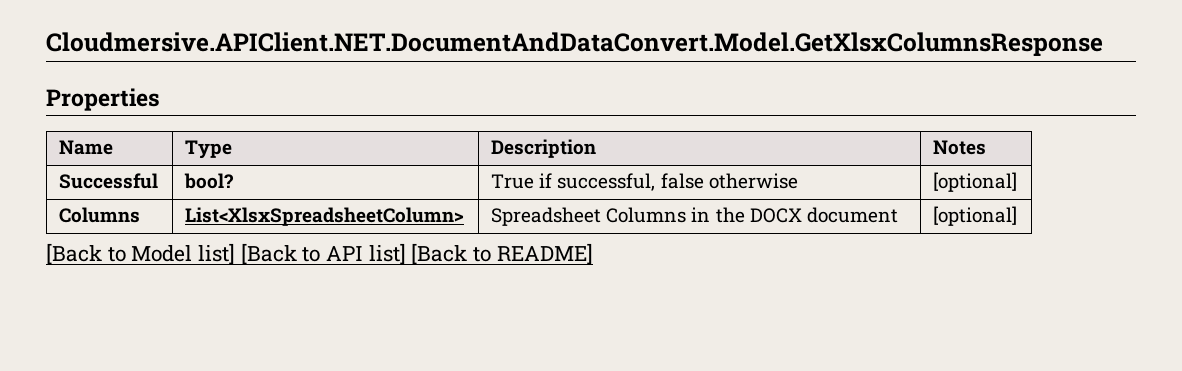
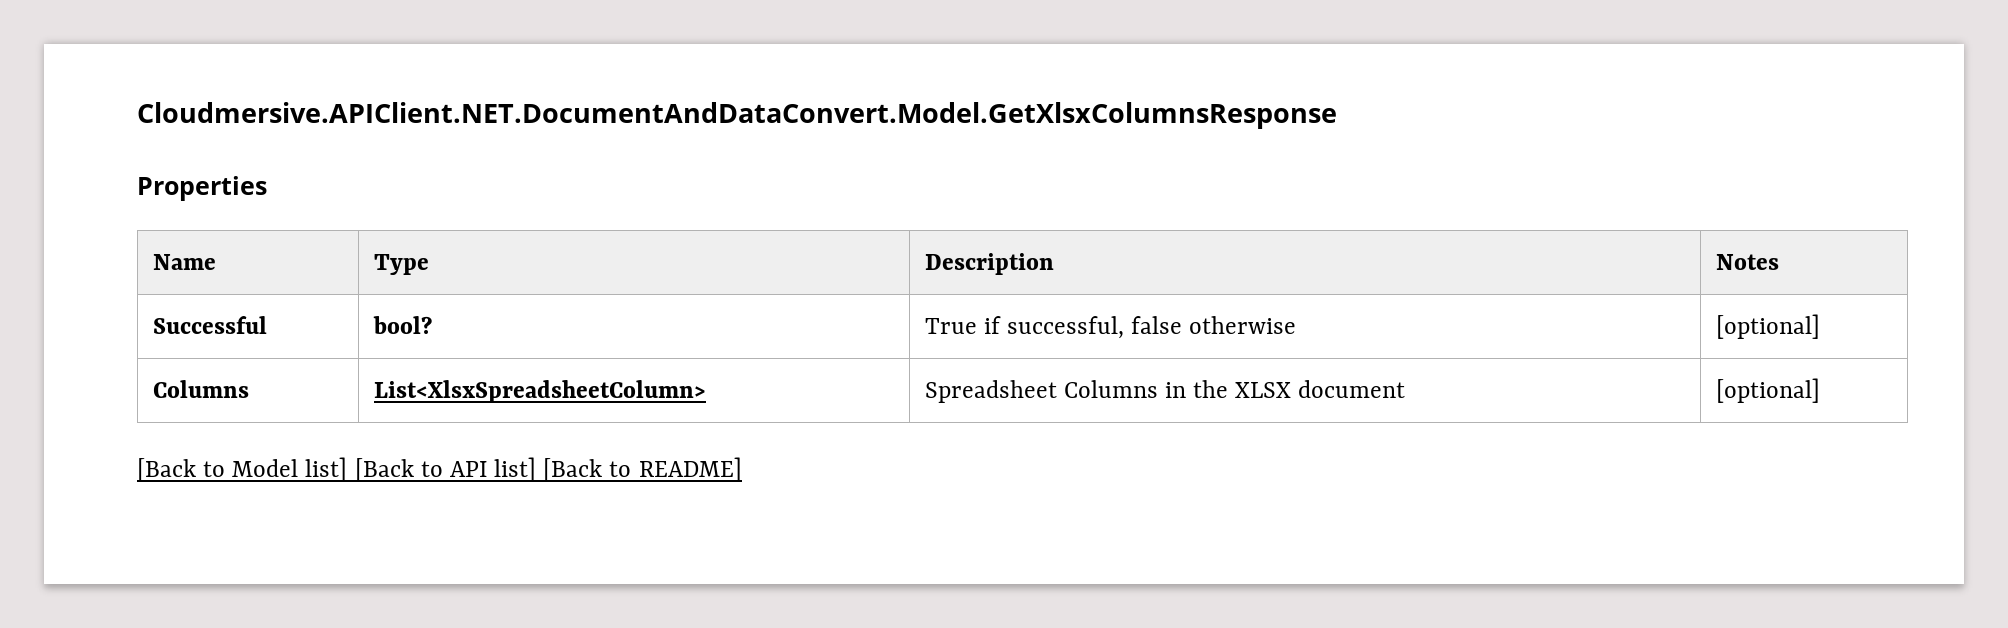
[749,208,802,223] DOCX -> [1235,382,1292,398] XLSX

